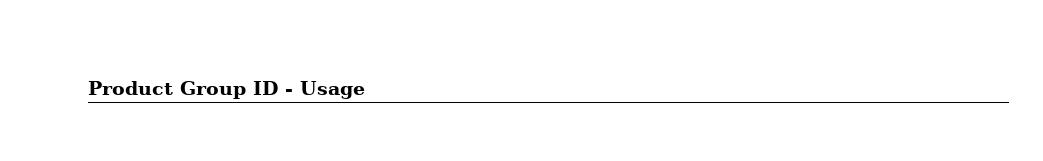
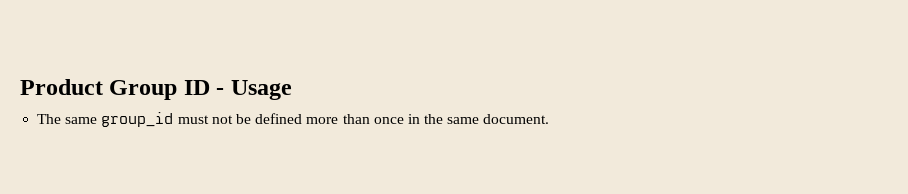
(365, 90) none -> [37,112,550,127] // The same group_id must not be defined more than once in the same document.

